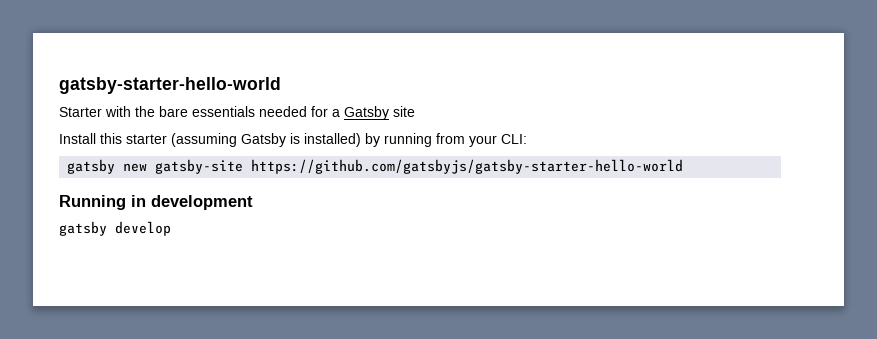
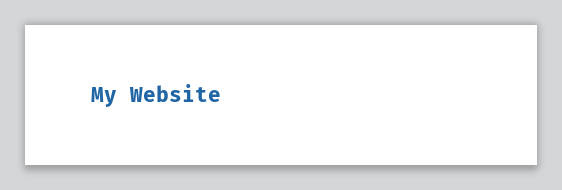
[59,77,281,94] [59,106,415,120] [59,133,527,147] [67,159,684,174] [59,195,253,210] [59,221,171,236] gatsby-starter-hello-world // Starter with the bare essentials needed for a Gatsby site // Install this starter (assuming Gatsby is installed) by running from your CLI: // gatsby new gatsby-site https://github.com/gatsbyjs/gatsby-starter-hello-world // Running in development // gatsby develop -> [91,84,221,107] My Website

